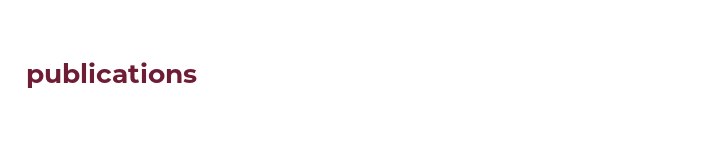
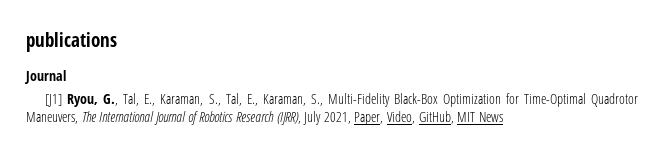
(197, 75) none -> [24,70,66,84] [45,93,638,107] [26,111,504,125] // Journal // [J1] Ryou, G., Tal, E., Karaman, S., Tal, E., Karaman, S., Multi-Fidelity Black-Box Optimization for Time-Optimal Quadrotor Maneuvers, The International Journal of Robotics Research (IJRR), July 2021, Paper, Video, GitHub, MIT News

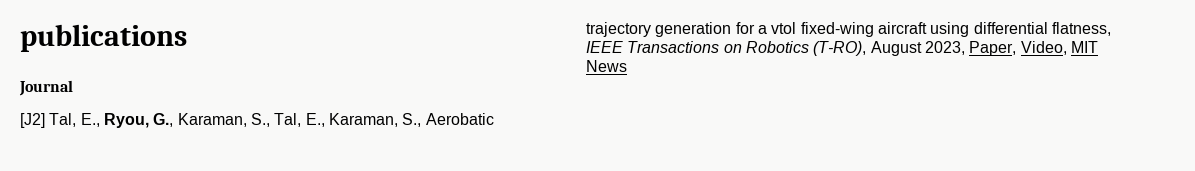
[45,93,156,107] [J1] Ryou, G., Tal, E., -> [20,113,174,128] [J2] Tal, E., Ryou, G.,
[327,93,638,107] [26,111,351,125] Multi-Fidelity Black-Box Optimization for Time-Optimal Quadrotor Maneuvers, The International Journal of Robotics Research (IJRR), July 2021, -> [425,113,494,125] [586,22,1111,37] [586,41,965,56] Aerobatic trajectory generation for a vtol fixed-wing aircraft using differential flatness, IEEE Transactions on Robotics (T-RO), August 2023,
[418,111,454,124] GitHub, -> (1067, 48) none

